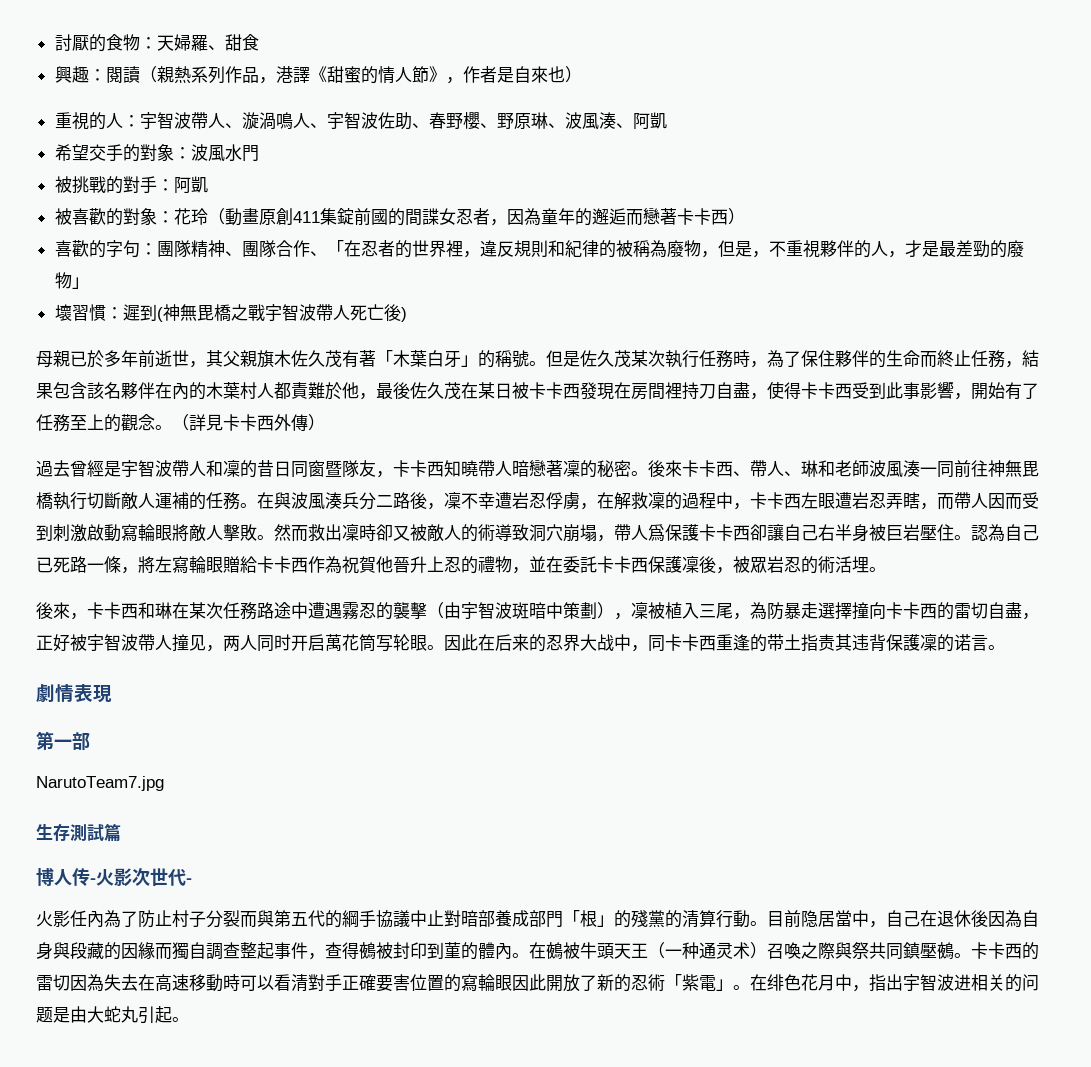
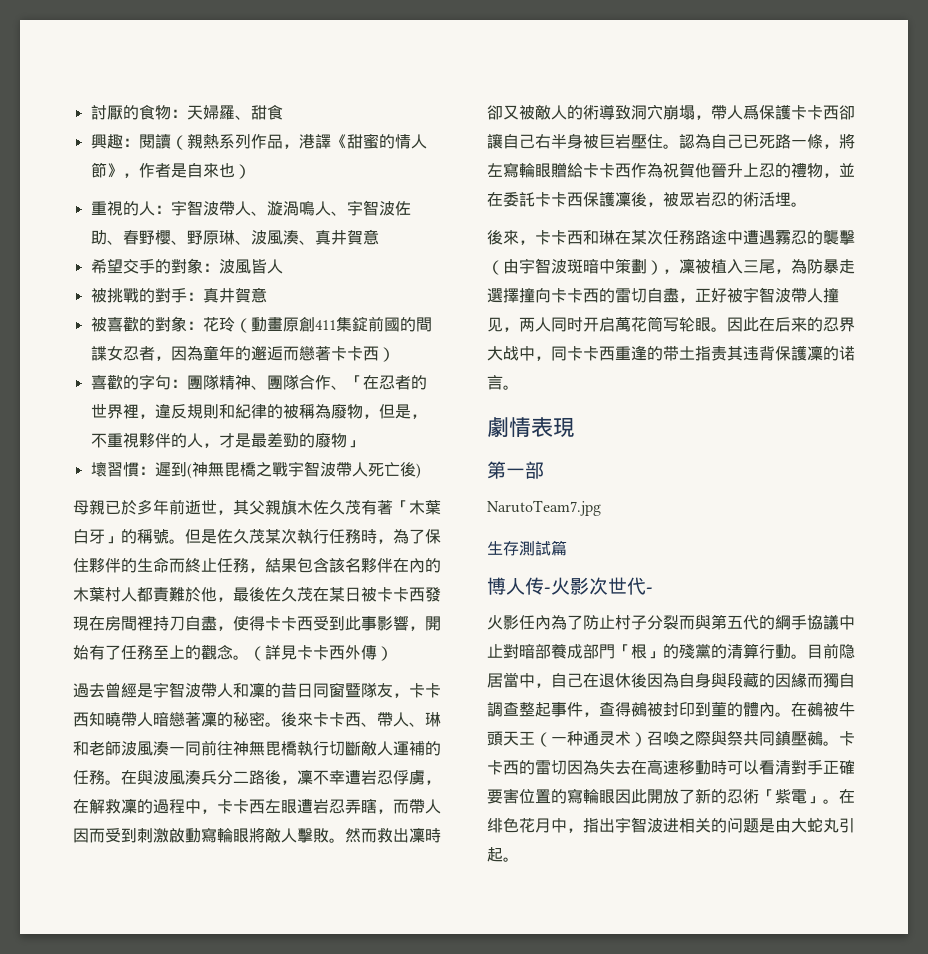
[632,112,667,130] 阿凱 -> [314,229,379,245] 真井賀意
[224,144,259,162] 水門 -> [250,259,283,274] 皆人
[173,176,208,194] 阿凱 -> [202,287,267,303] 真井賀意

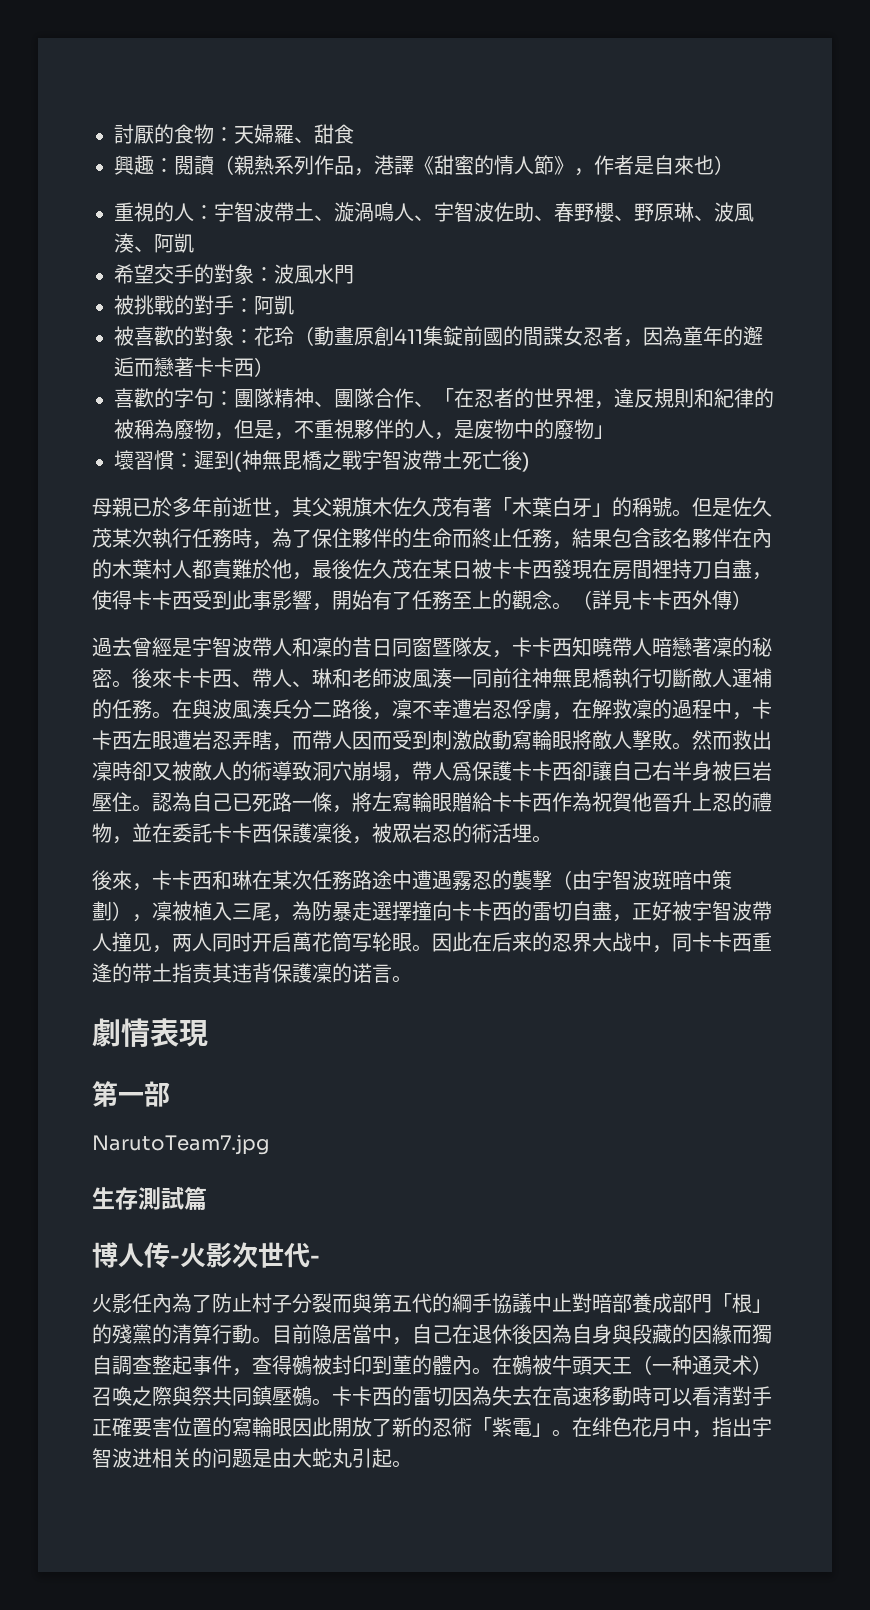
[234,201,251,216] 人 -> [294,202,314,221] 土
[314,229,379,245] 真井賀意 -> [154,233,194,253] 阿凱
[250,259,283,274] 皆人 -> [314,264,354,284] 水門
[202,287,267,303] 真井賀意 -> [254,295,294,315] 阿凱
[218,432,299,448] 才是最差勁 -> [454,419,534,439] 是废物中
[351,462,368,477] 人 -> [442,450,462,469] 土

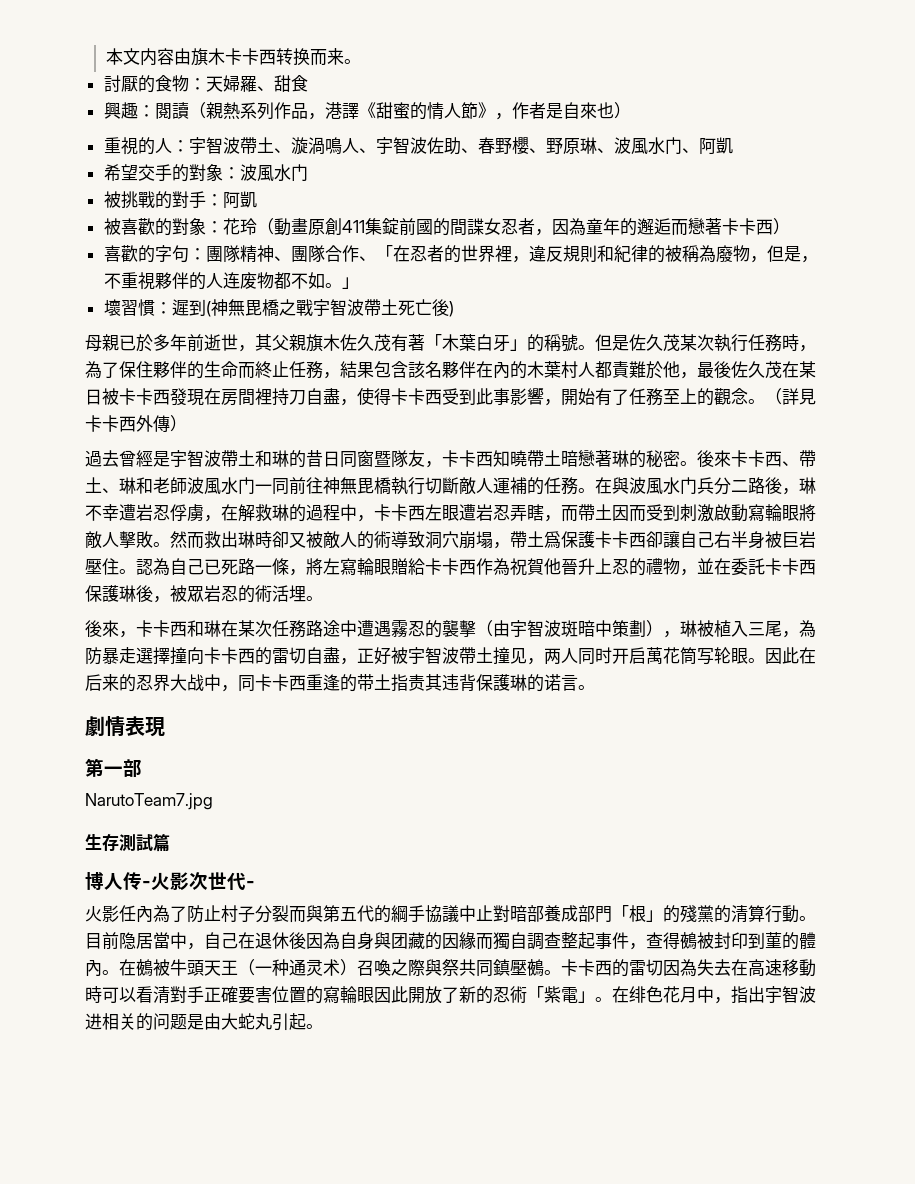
(114, 134) none -> [105,48,361,66] 本文内容由旗木卡卡西转换而来。 //
[114,233,134,253] 湊 -> [647,137,682,154] 水门
[334,265,354,284] 門 -> [290,164,308,181] 门
[434,419,594,440] ，是废物中的廢物 -> [222,272,342,289] 连废物都不如。
[272,637,332,657] 人和凜 -> [238,450,289,467] 土和琳
[632,637,732,657] 人暗戀著凜 -> [544,449,629,467] 土暗戀著琳
[272,669,292,687] 人 -> [85,477,102,493] 土
[432,668,452,688] 湊 -> [221,477,255,494] 水门
[252,699,272,719] 湊 -> [663,477,697,494] 水门
[392,699,412,719] 凜 -> [799,477,816,494] 琳
[632,699,652,719] 凜 -> [272,504,289,521] 琳
[332,731,352,749] 人 -> [595,504,612,520] 土
[92,761,112,781] 凜 -> [238,531,255,548] 琳
[432,762,452,780] 人 -> [527,531,544,547] 土
[312,823,332,843] 凜 -> [119,585,136,602] 琳
[152,901,172,921] 凜 -> [680,620,697,637] 琳
[92,933,112,951] 人 -> [476,647,493,663] 土
[312,963,332,983] 凜 -> [510,674,527,691] 琳
[632,1324,652,1344] 段 -> [391,933,408,949] 团

